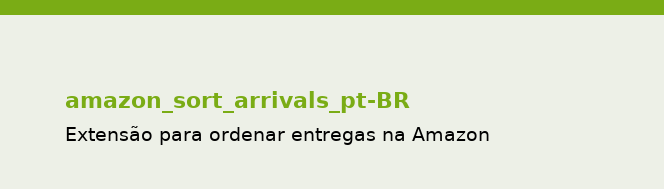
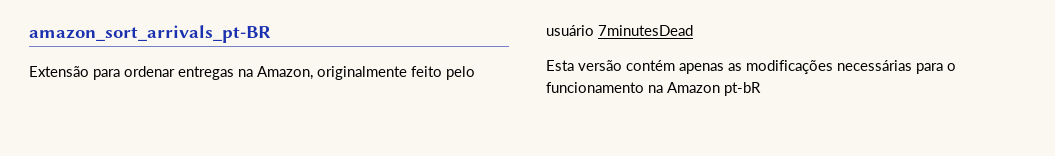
[412,127,490,141] Amazon -> [257,66,475,80] [546,25,693,36] [546,60,956,74] [546,82,761,96] Amazon, originalmente feito pelo usuário 7minutesDead // Esta versão contém apenas as modificações necessárias para o funcionamento na Amazon pt-bR

